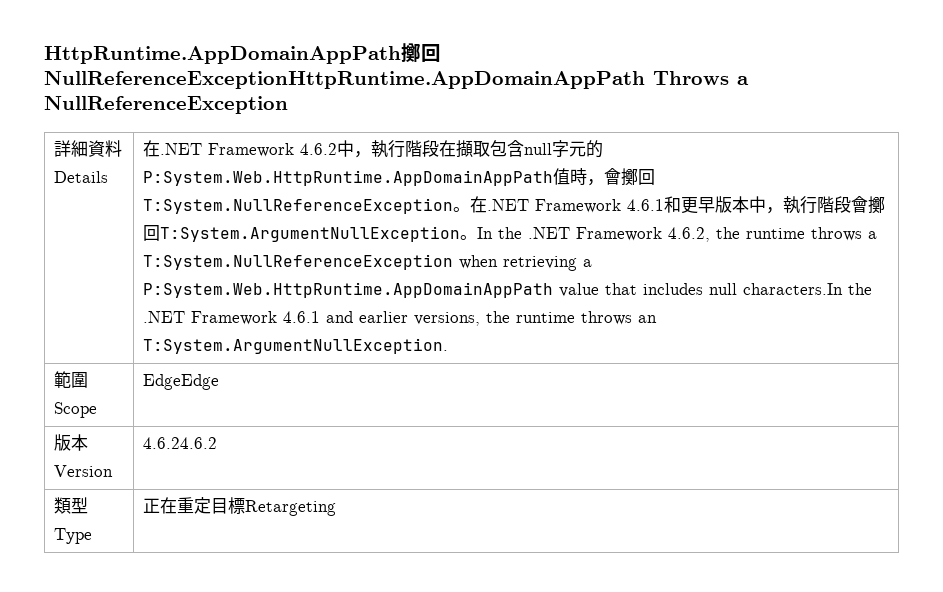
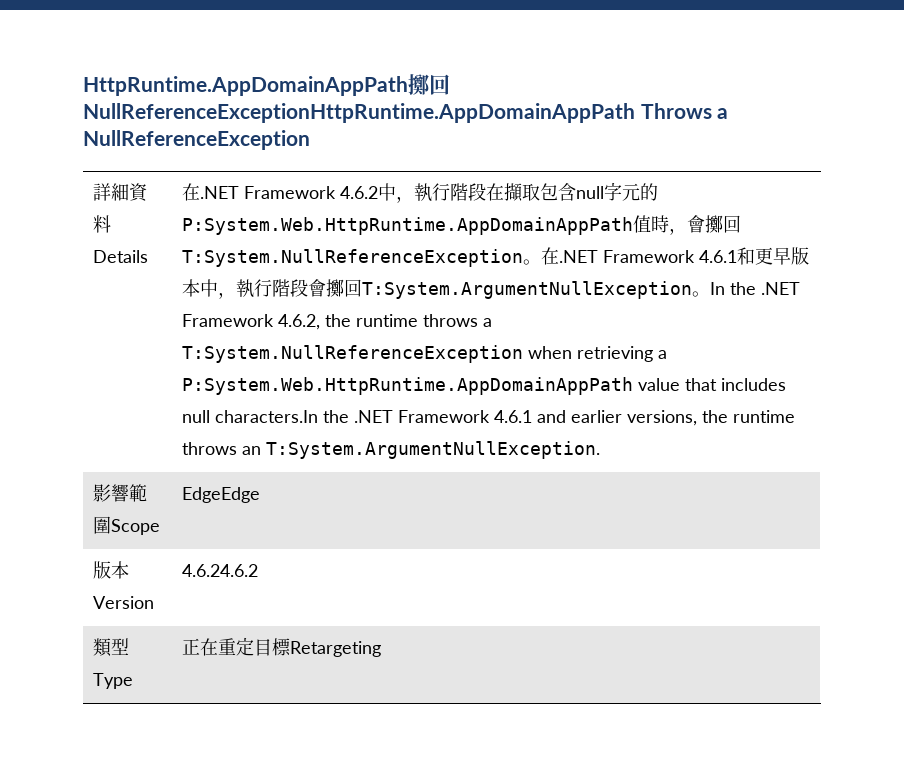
(448, 346) none -> [92,484,129,502] 影響

